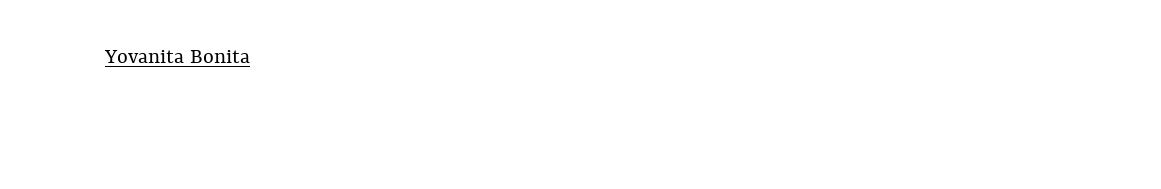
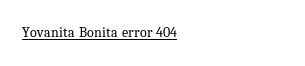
(251, 56) none -> [121,27,178,37] error 404

